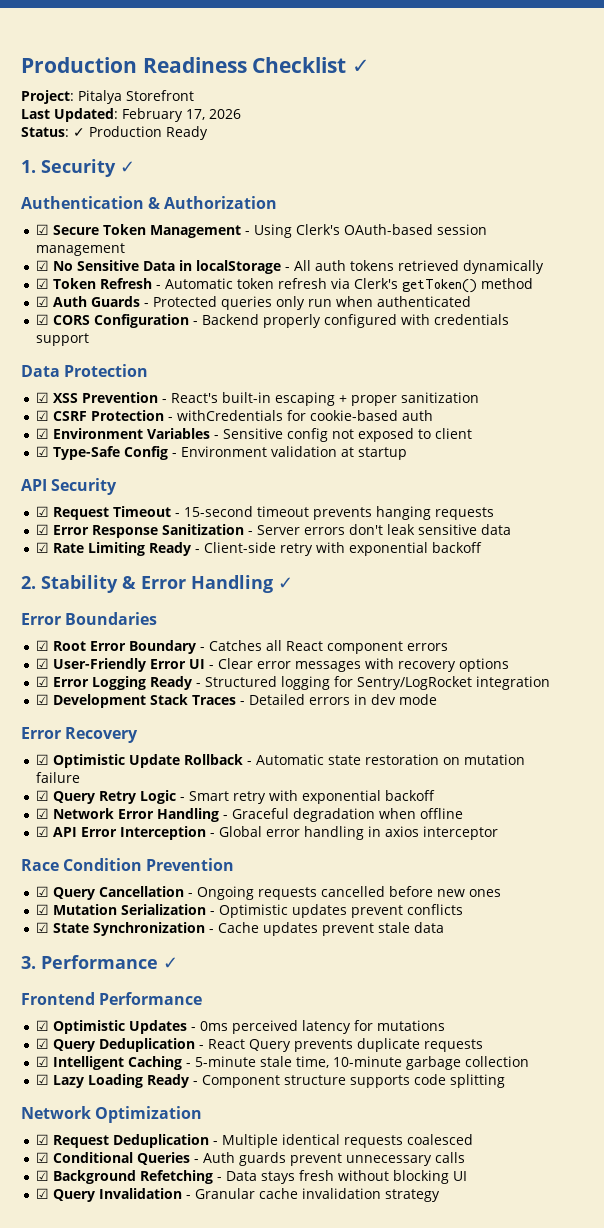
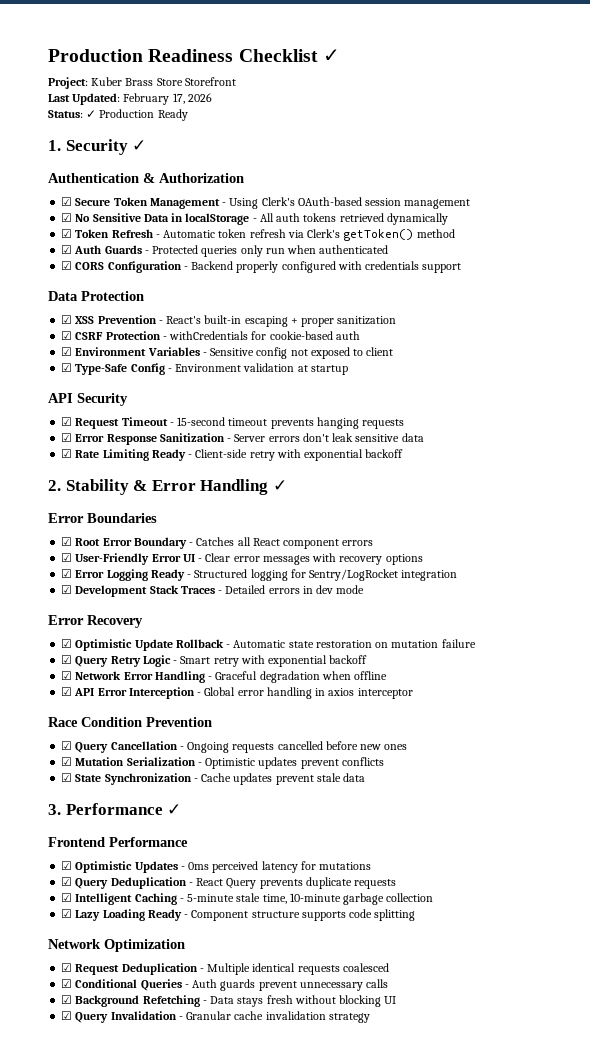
[78,90,122,104] Pitalya -> [91,77,183,86] Kuber Brass Store

